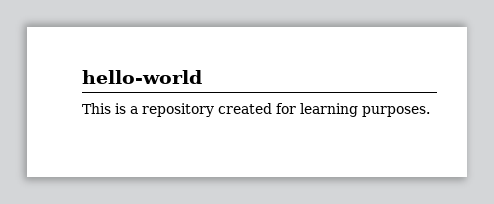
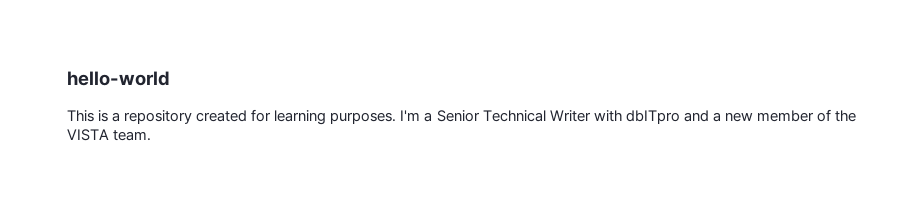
(430, 111) none -> [400,109,856,124] [67,129,152,141] I'm a Senior Technical Writer with dbITpro and a new member of the VISTA team.

